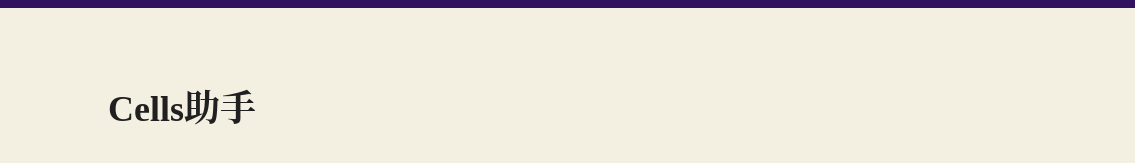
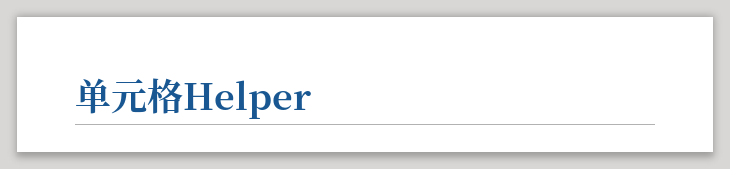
[108,89,256,125] Cells助手 -> [75,78,311,119] 单元格Helper

